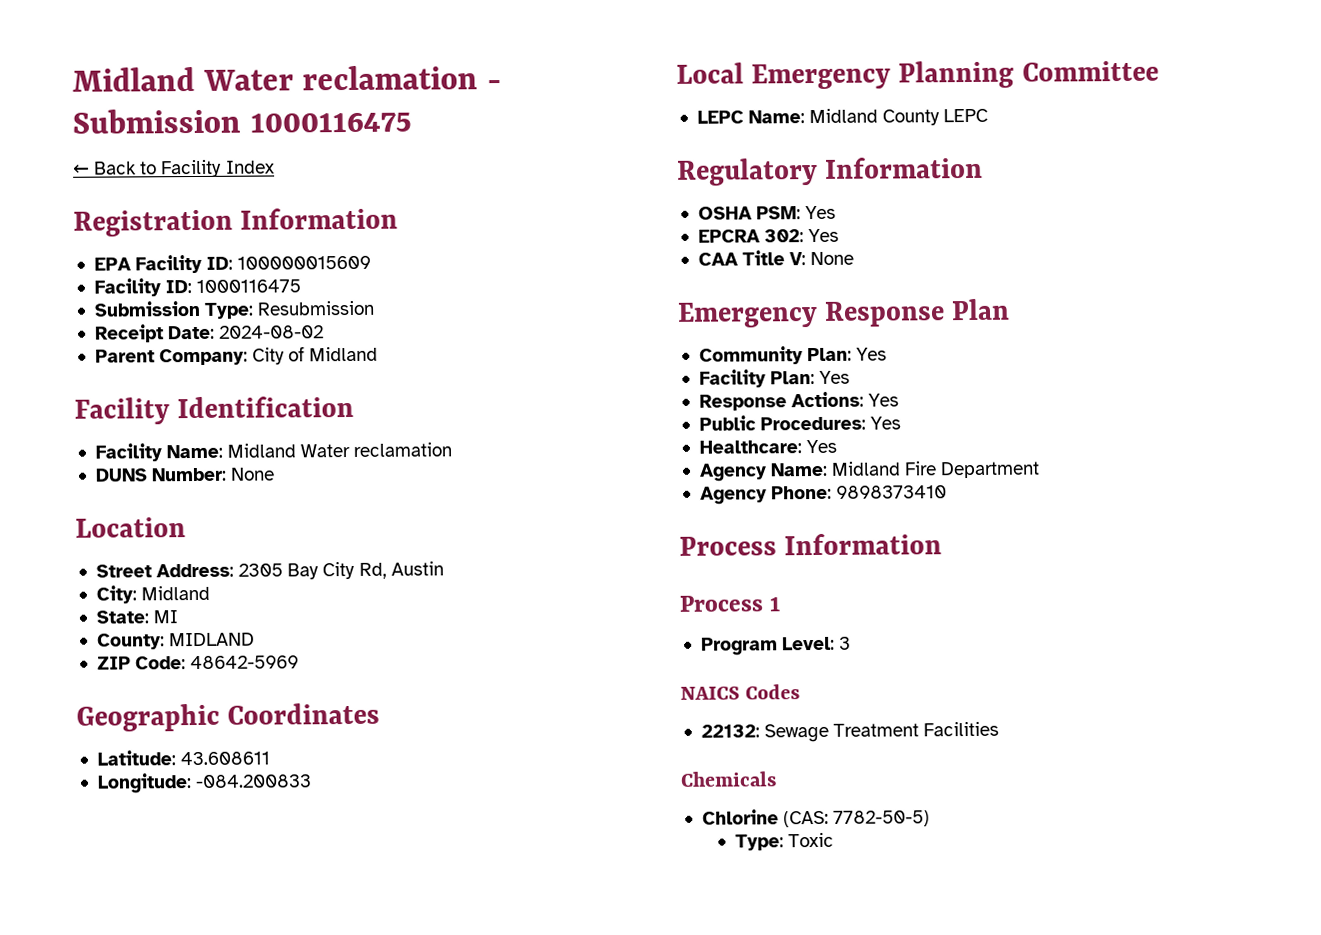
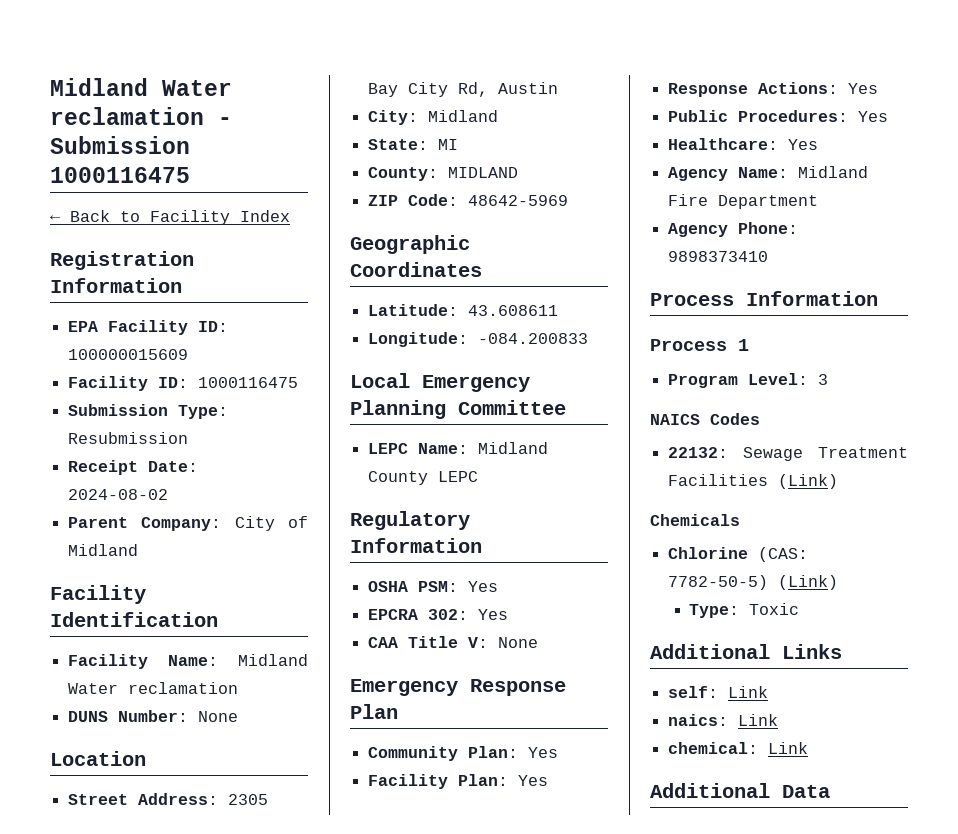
(1000, 729) none -> [778,474,839,489] (Link)
(931, 818) none -> [778,575,839,590] (Link)
(834, 840) none -> [650,644,842,659] [668,686,769,698] [668,714,779,726] [668,742,809,754] [650,783,830,798] // Additional Links // self: Link // naics: Link // chemical: Link // Additional Data

